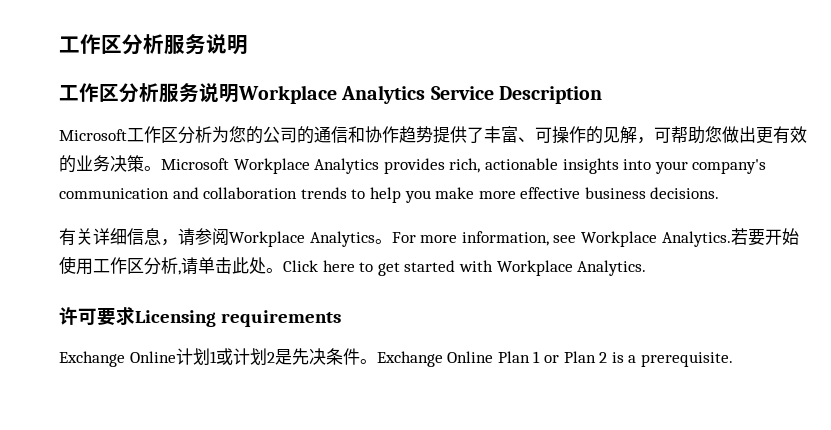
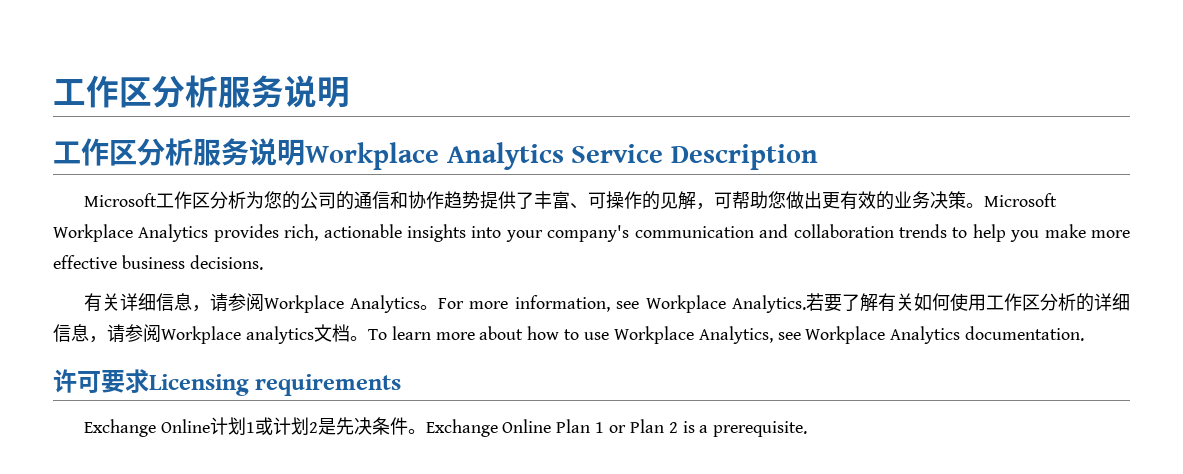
[764,228,799,245] 开始 -> [842,293,951,312] 了解有关如何
[178,257,647,276] ,请单击此处。Click here to get started with Workplace Analytics. -> [1076,293,1131,312] [53,324,1085,344] 的详细信息，请参阅Workplace analytics文档。To learn more about how to use Workplace Analytics, see Workplace Analytics documentation.

